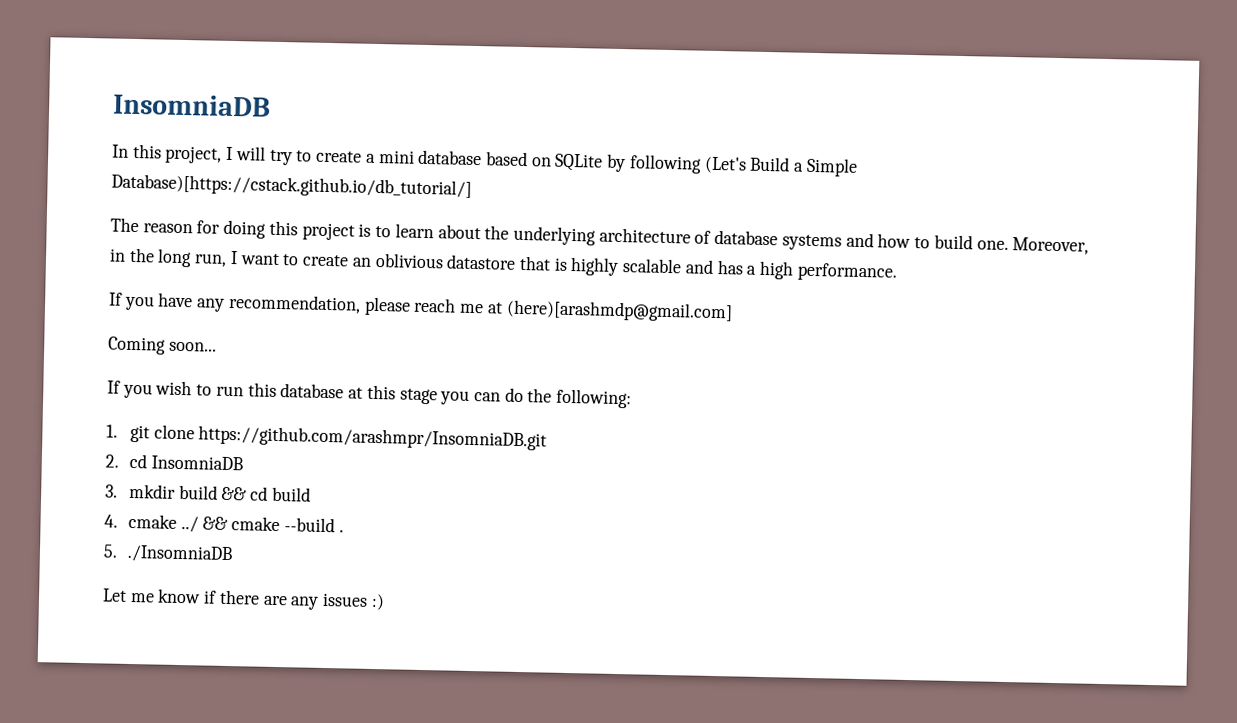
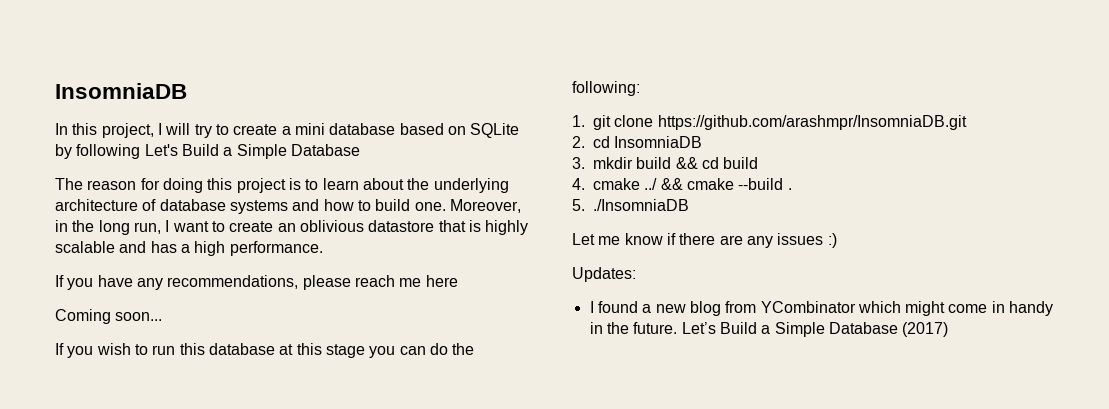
[703,156,858,177] [111,173,472,199] (Let's Build a Simple Database)[https://cstack.github.io/db_tutorial/] -> [144,144,360,159] Let's Build a Simple Database
[227,293,361,314] recommendation, -> [167,275,299,289] recommendations,
[486,299,733,323] at (here)[arashmdp@gmail.com] -> [425,275,458,287] here
(385, 602) none -> [572,267,636,282] [589,301,1054,316] [589,322,949,337] // Updates: // I found a new blog from YCombinator which might come in handy in the future. Let’s Build a Simple Database (2017)

